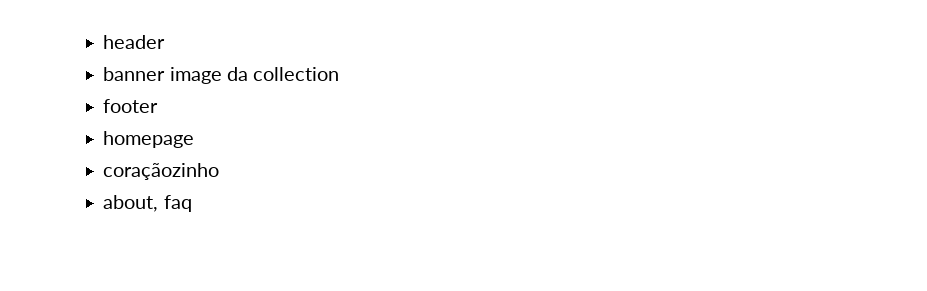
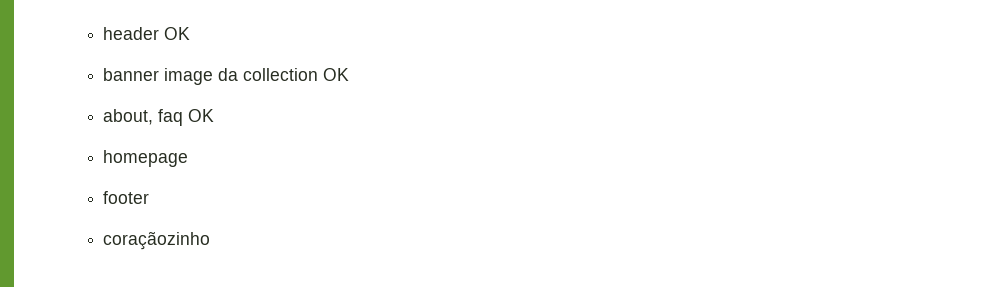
(166, 42) none -> [164,27,191,40] OK
(340, 74) none -> [323,68,350,81] [103,109,215,126] [103,150,189,167] OK // about, faq OK // homepage
[103,131,195,148] // homepage -> (150, 197) none
[103,195,192,212] // about, faq -> (211, 240) none

